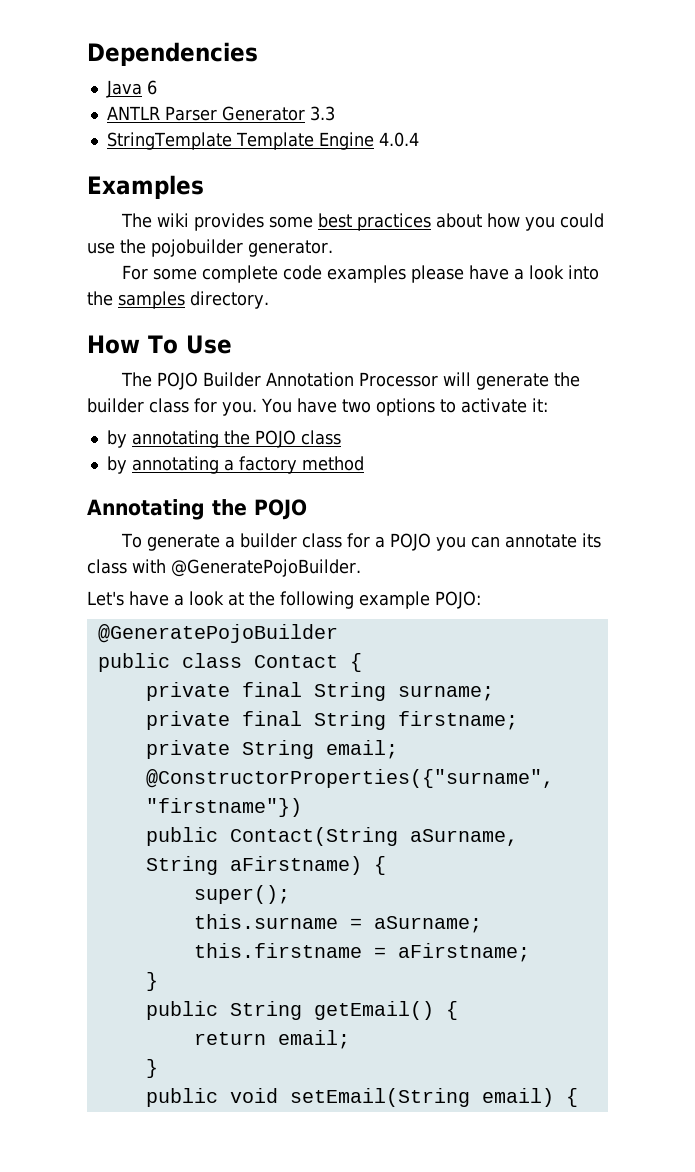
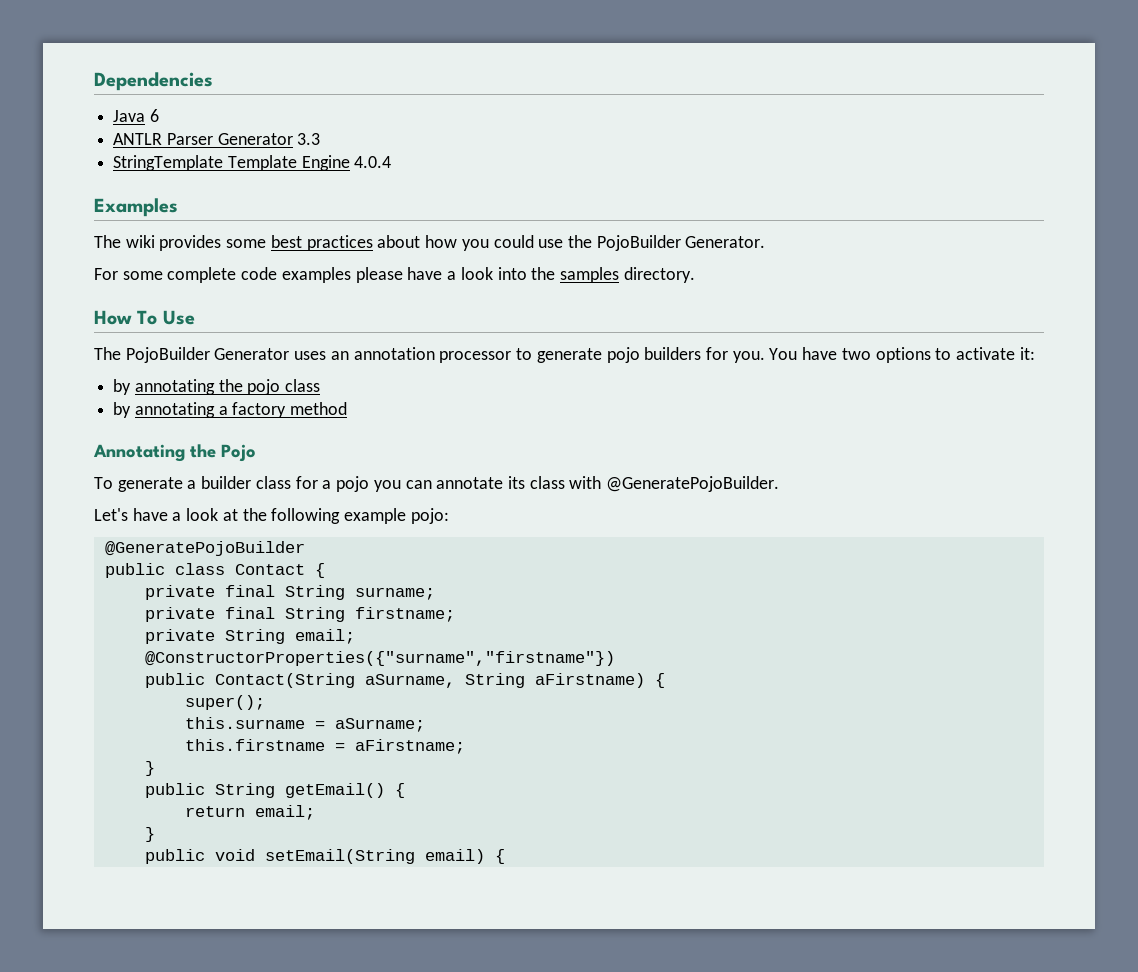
[151,239,333,257] pojobuilder generator. -> [596,235,766,251] PojoBuilder Generator.
[157,372,581,390] [87,398,189,413] POJO Builder Annotation Processor will generate the builder class -> [125,347,702,363] PojoBuilder Generator uses an annotation processor to generate pojo builders
[254,430,296,448] POJO -> [247,379,281,395] pojo
[254,499,307,520] POJO -> [221,444,256,462] Pojo
[390,533,432,551] POJO -> [336,476,370,492] pojo
[435,591,481,609] POJO: -> [410,508,449,524] pojo:

